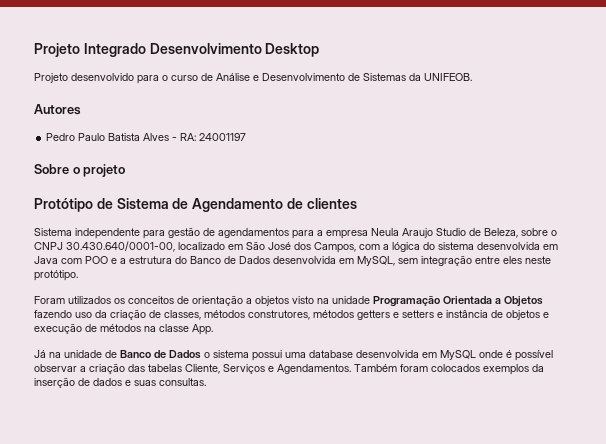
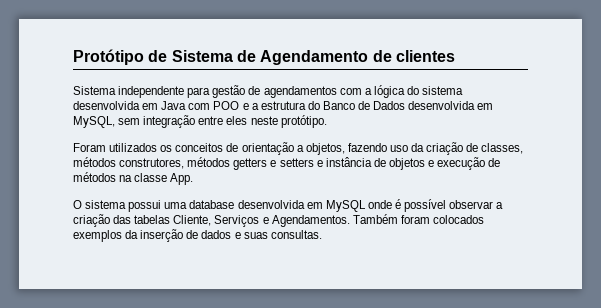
[34,43,320,57] [34,73,472,84] [34,104,81,115] [46,133,247,141] [34,164,126,177] Projeto Integrado Desenvolvimento Desktop // Projeto desenvolvido para o curso de Análise e Desenvolvimento de Sistemas da UNIFEOB. // Autores // Pedro Paulo Batista Alves - RA: 24001197 // Sobre o projeto // -> (73, 57) none
[292,228,557,239] [34,241,356,253] para a empresa Neula Araujo Studio de Beleza, sobre o CNPJ 30.430.640/0001-00, localizado em São José dos Campos, -> (337, 92) none
[255,295,543,307] objetos visto na unidade Programação Orientada a Objetos -> [305,143,345,155] objetos,
[34,350,210,359] Já na unidade de Banco de Dados o -> [73,200,82,209] O

